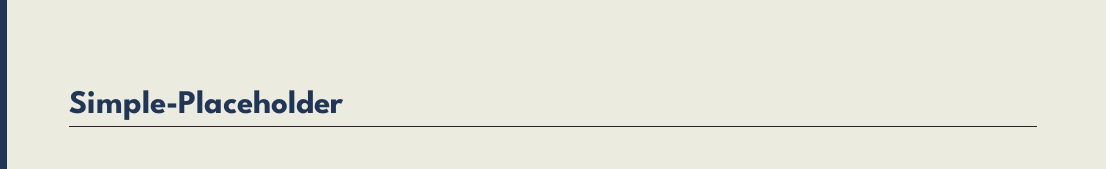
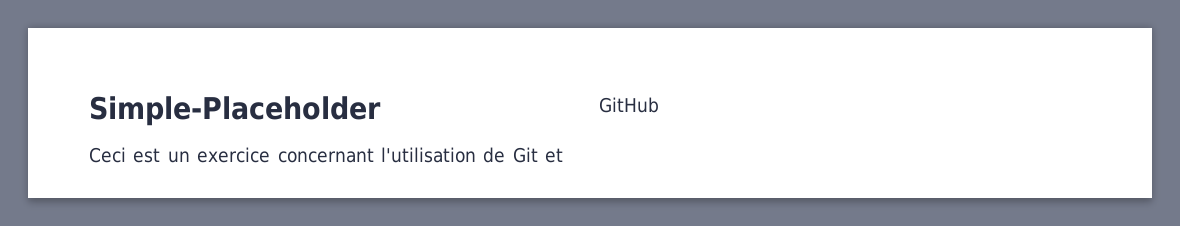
(344, 105) none -> [89,147,563,163] [599,97,659,113] // Ceci est un exercice concernant l'utilisation de Git et GitHub

